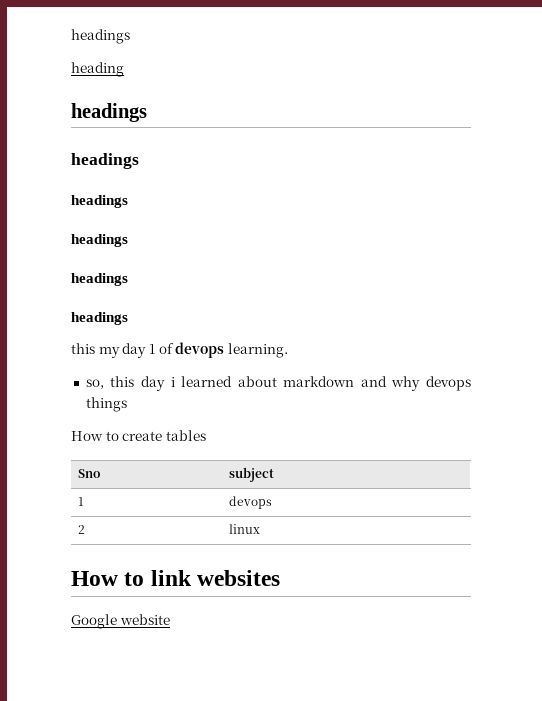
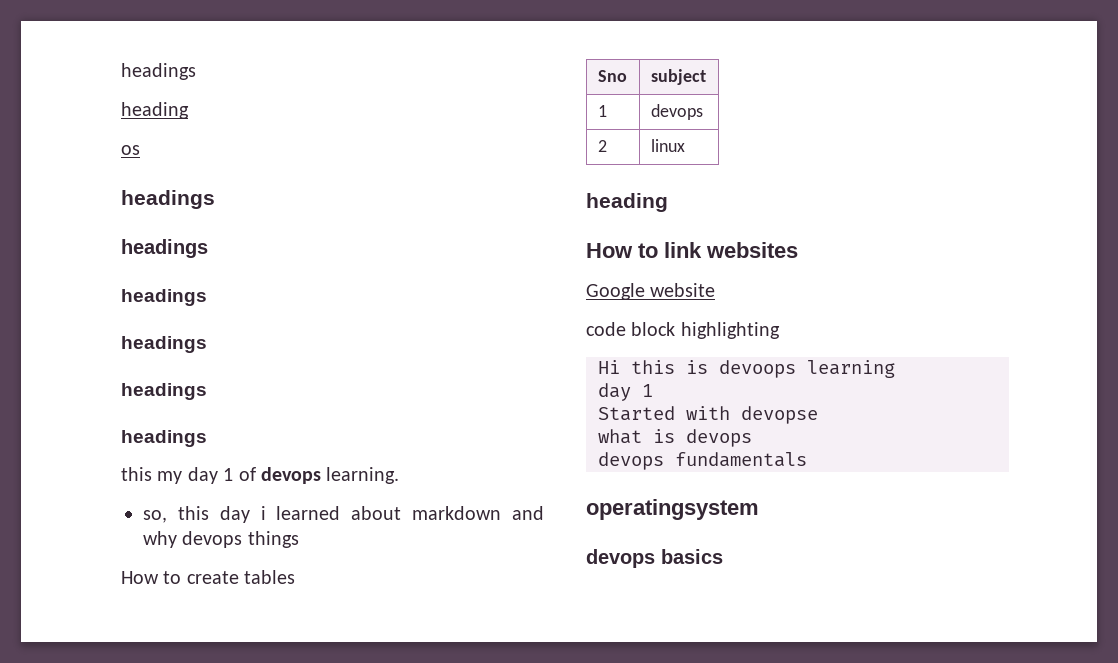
(124, 69) none -> [121,145,140,155] // os
(260, 529) none -> [586,193,668,212] // heading
(170, 619) none -> [586,322,780,339] [598,360,895,378] [598,383,653,401] [598,406,818,424] [598,429,752,447] [598,452,807,470] [586,499,759,520] [586,549,723,568] // code block highlighting // Hi this is devoops learning // day 1 // Started with devopse // what is devops // devops fundamentals // operatingsystem // devops basics

